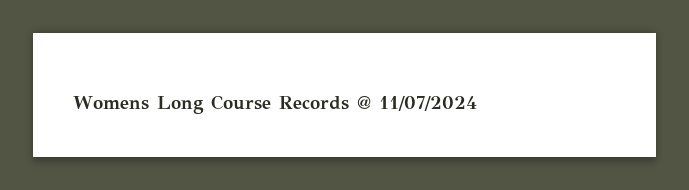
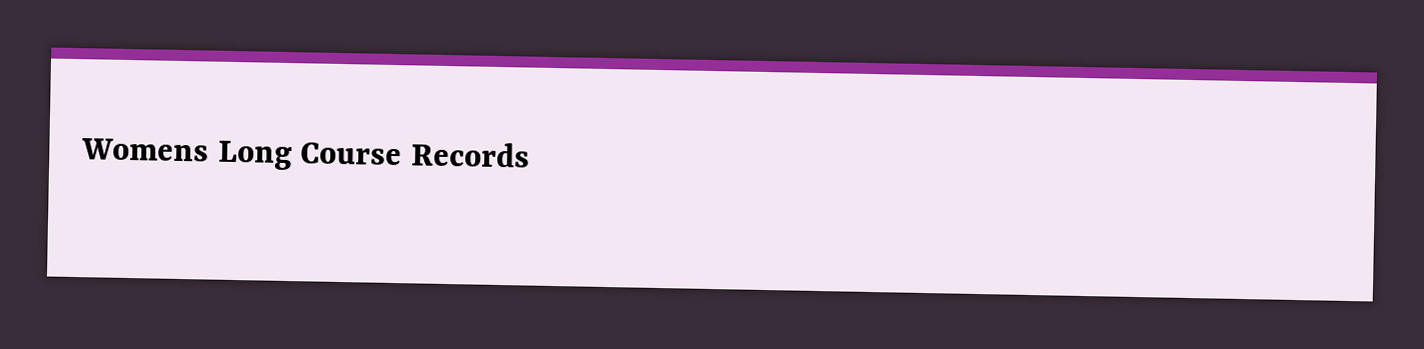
[356,95,477,111] @ 11/07/2024 -> (531, 154) none

